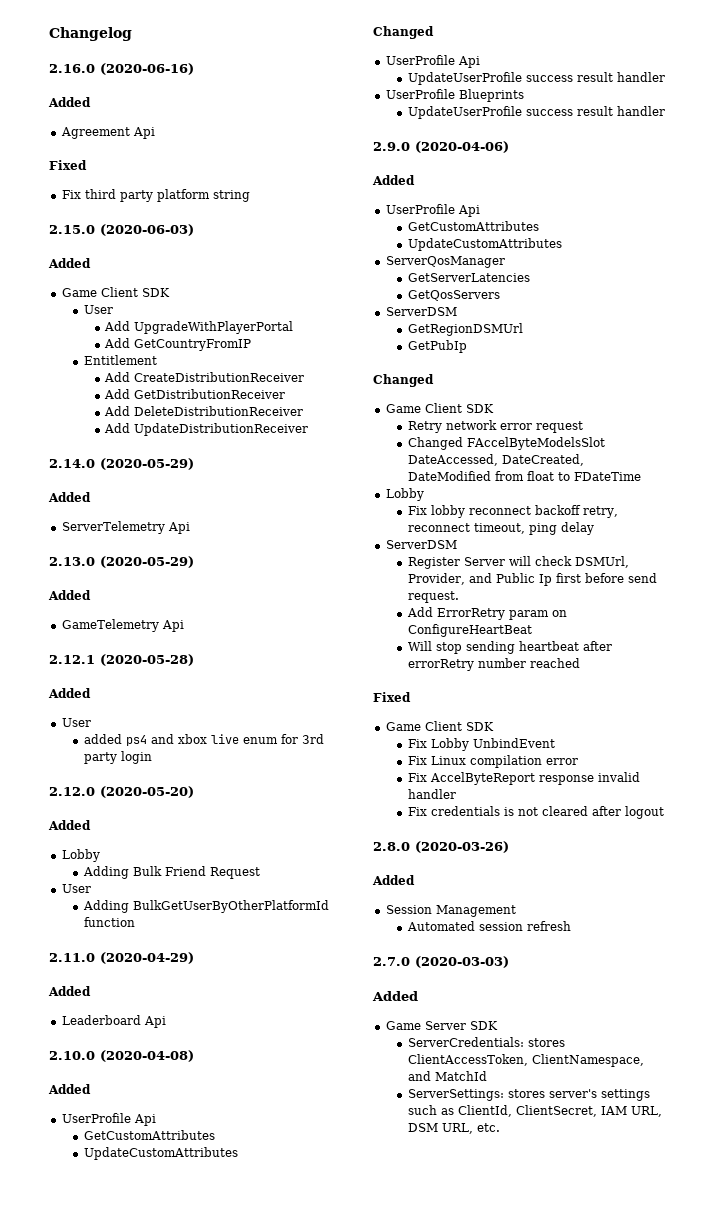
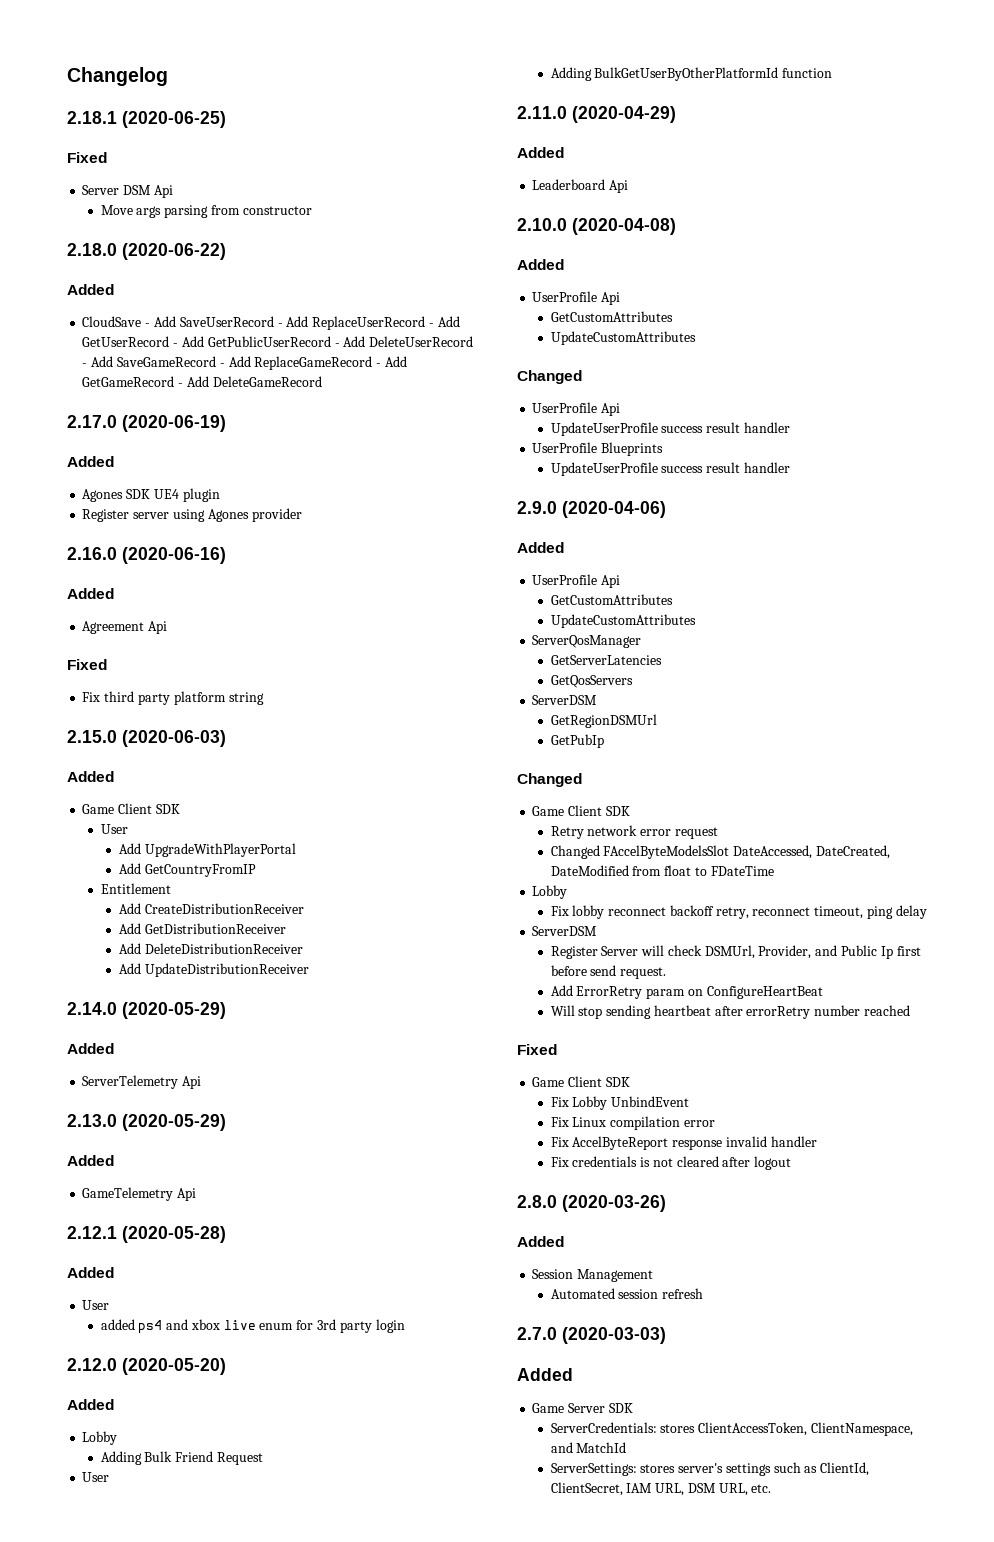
(132, 34) none -> [67,111,226,128] [67,152,107,163] [82,185,173,198] [100,205,312,218] [67,243,226,260] [67,284,114,295] [82,316,460,330] [82,336,474,347] [82,356,407,370] [82,376,322,387] [67,415,226,432] [67,456,114,467] [82,488,220,502] [82,508,302,522] // 2.18.1 (2020-06-25) // Fixed // Server DSM Api // Move args parsing from constructor // 2.18.0 (2020-06-22) // Added // CloudSave - Add SaveUserRecord - Add ReplaceUserRecord - Add GetUserRecord - Add GetPublicUserRecord - Add DeleteUserRecord - Add SaveGameRecord - Add ReplaceGameRecord - Add GetGameRecord - Add DeleteGameRecord // 2.17.0 (2020-06-19) // Added // Agones SDK UE4 plugin // Register server using Agones provider

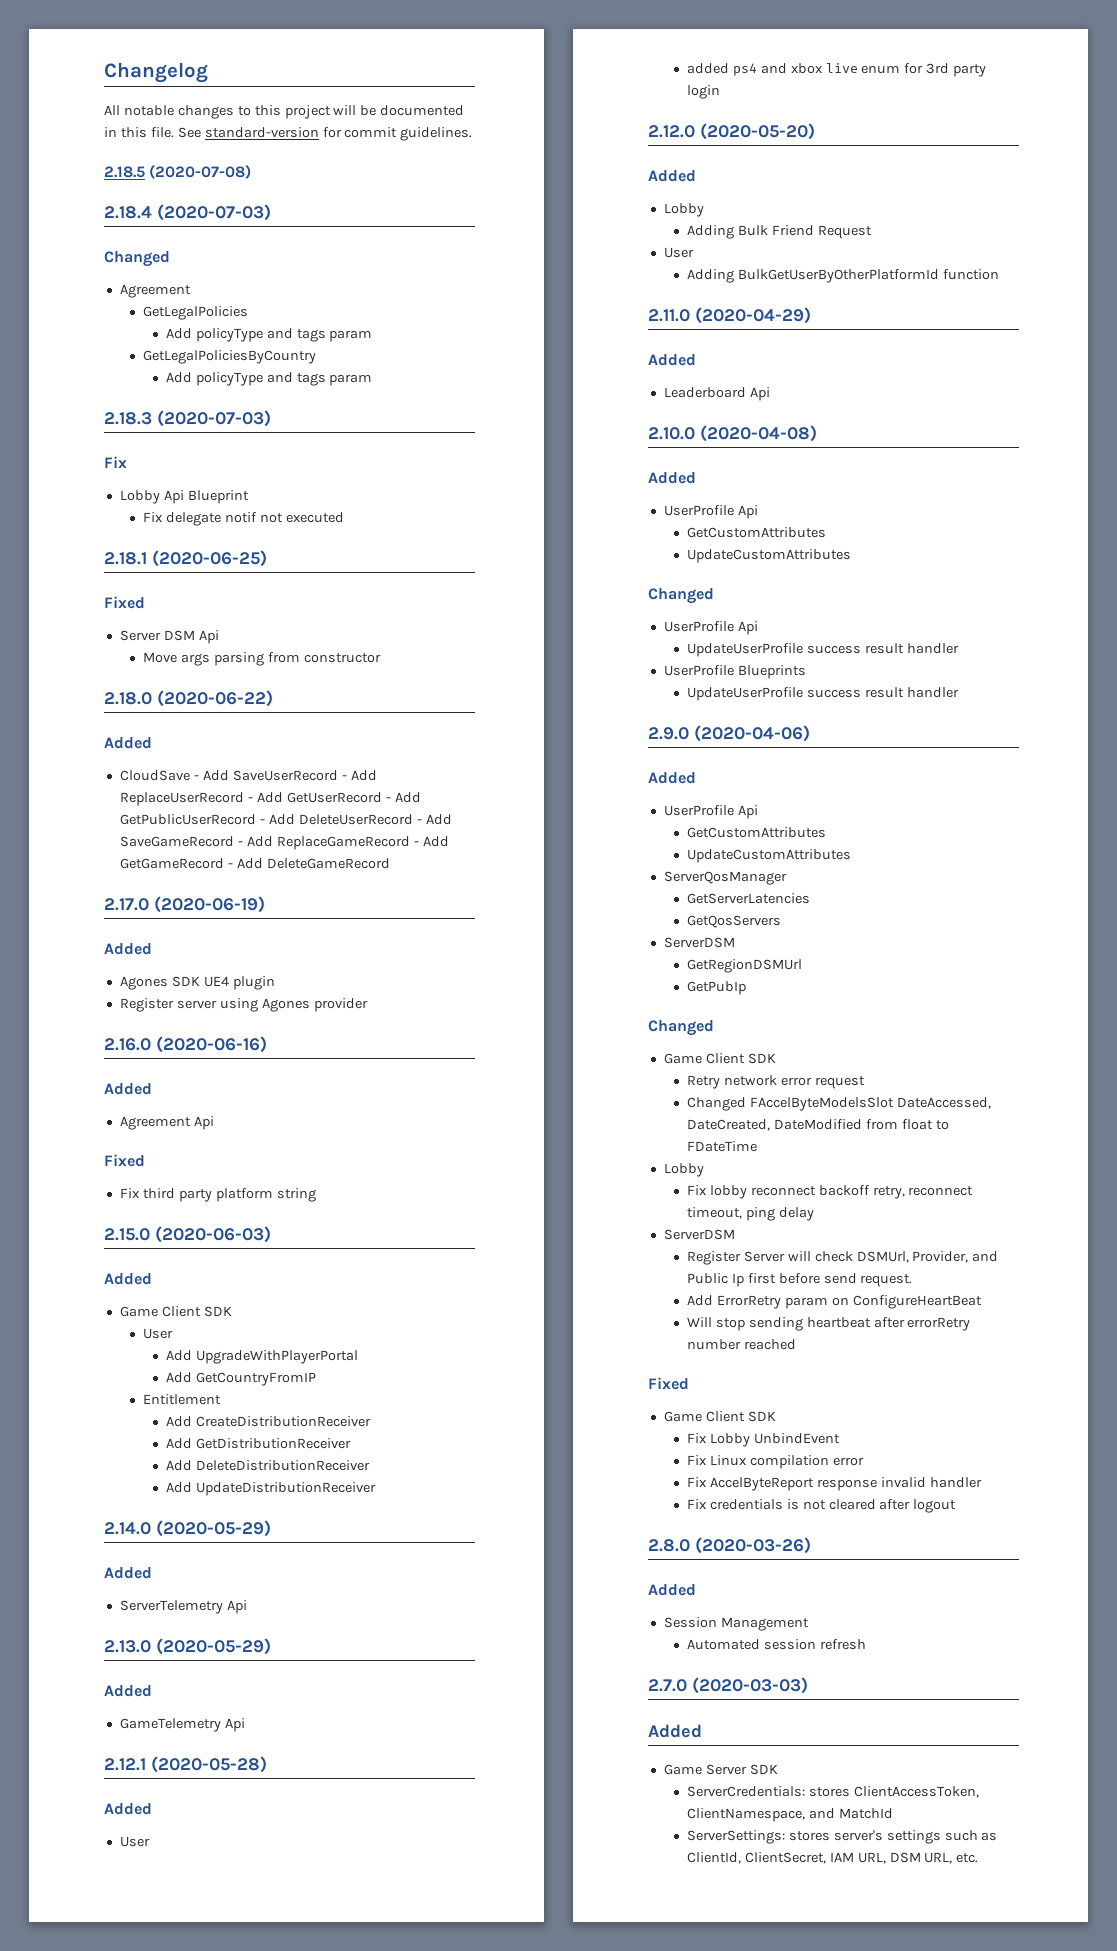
(168, 76) none -> [104,105,465,119] [104,127,473,141] [104,164,252,179] [104,204,271,221] [104,251,170,267] [119,284,191,298] [142,306,248,320] [165,328,373,342] [142,350,316,364] [165,372,373,386] [104,410,271,427] [104,456,127,468] [119,490,249,504] [142,512,344,526] // All notable changes to this project will be documented in this file. See standard-version for commit guidelines. // 2.18.5 (2020-07-08) // 2.18.4 (2020-07-03) // Changed // Agreement // GetLegalPolicies // Add policyType and tags param // GetLegalPoliciesByCountry // Add policyType and tags param // 2.18.3 (2020-07-03) // Fix // Lobby Api Blueprint // Fix delegate notif not executed

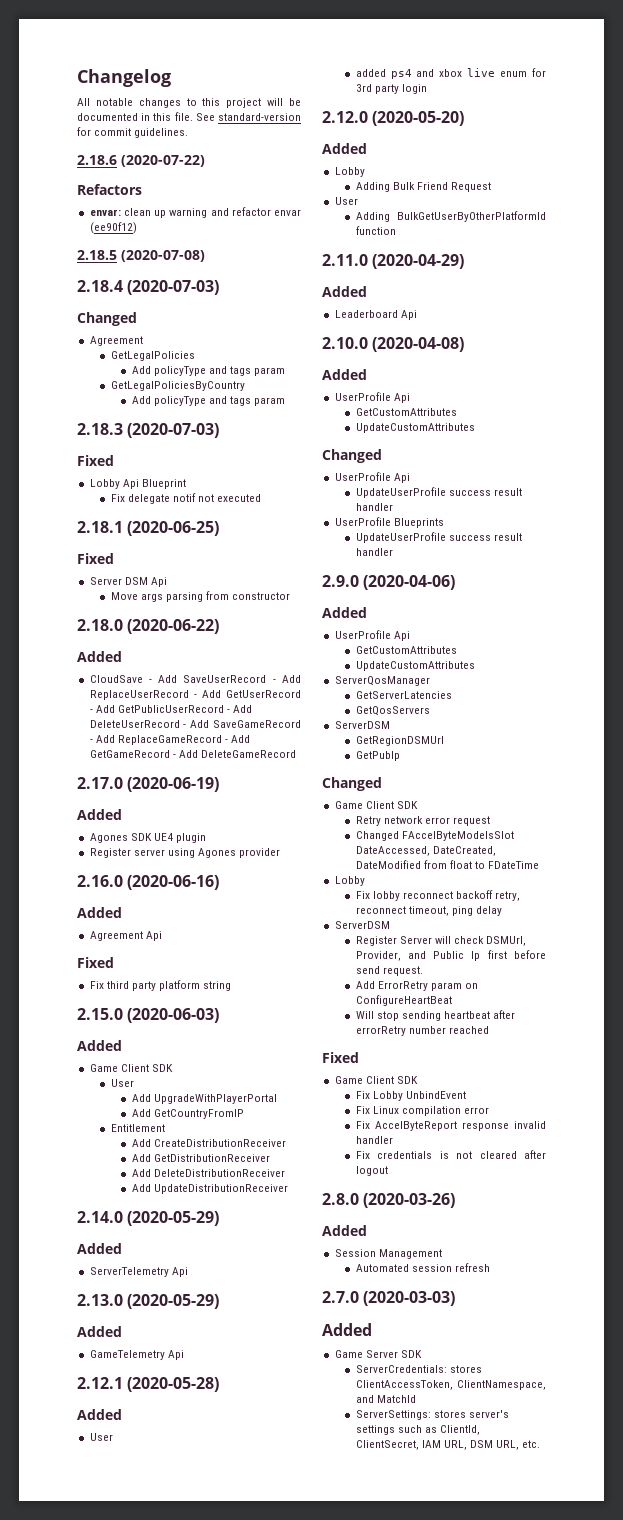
(473, 134) none -> [77,155,205,167] [77,184,142,195] [89,207,301,218] [89,222,137,234] // 2.18.6 (2020-07-22) // Refactors // envar: clean up warning and refactor envar (ee90f12)
[104,456,127,468] Fix -> [77,455,114,466] Fixed

